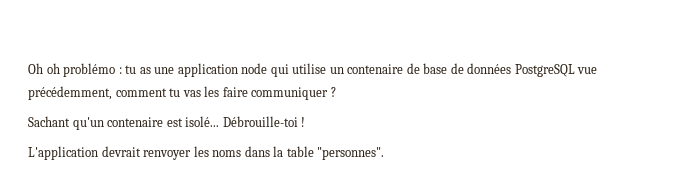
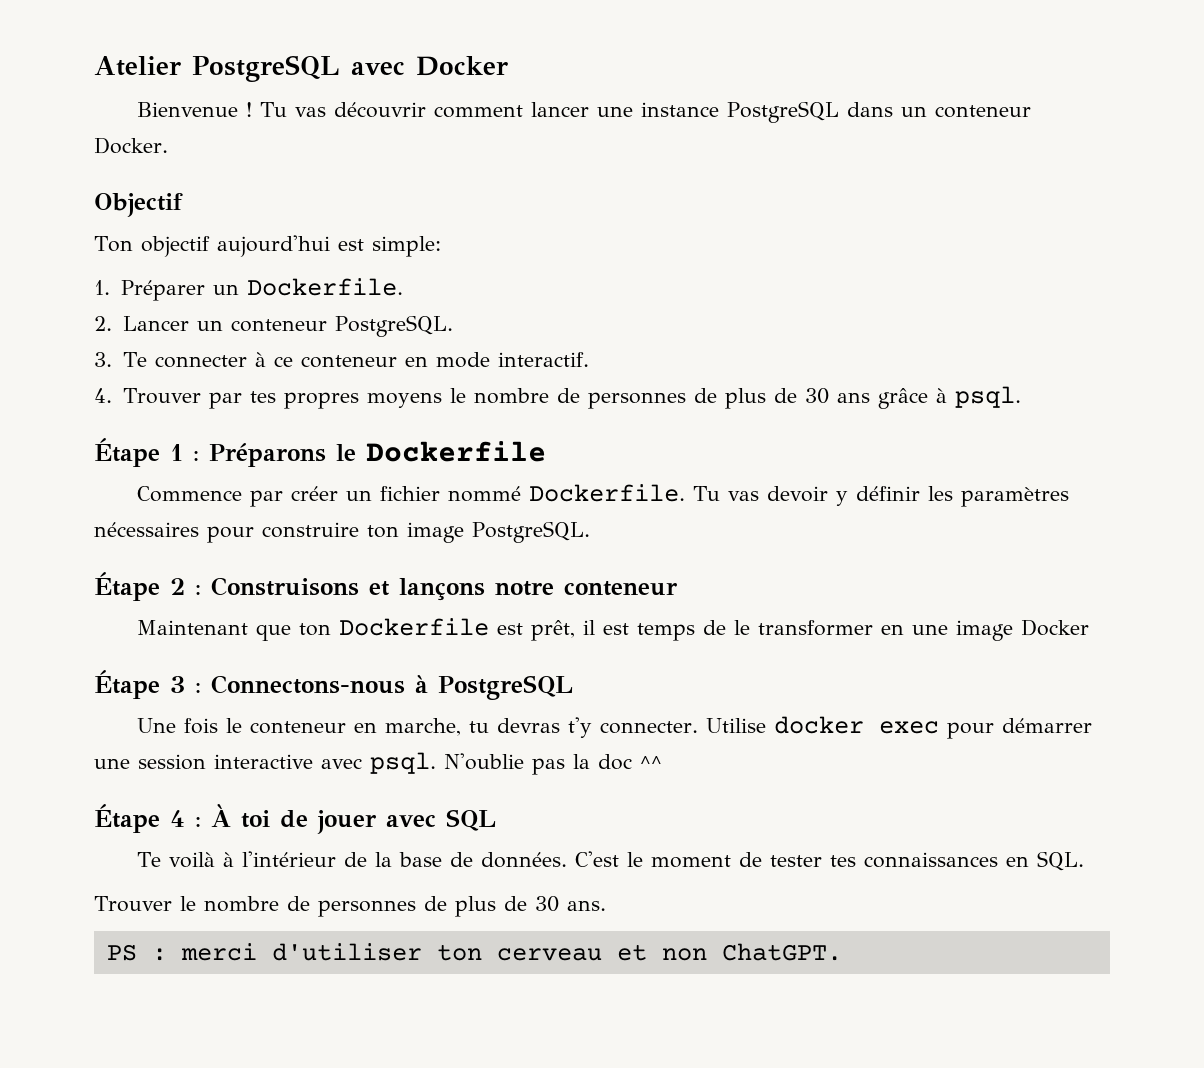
[28,63,598,77] [28,86,336,100] [28,116,306,130] [28,146,385,160] Oh oh problémo : tu as une application node qui utilise un contenaire de base de données PostgreSQL vue précédemment, comment tu vas les faire communiquer ? // Sachant qu'un contenaire est isolé... Débrouille-toi ! // L'application devrait renvoyer les noms dans la table "personnes". -> [94,55,508,82] [137,101,1032,123] [94,137,168,154] [94,193,183,217] [94,235,441,257] [94,278,403,301] [94,315,453,337] [94,352,589,368] [94,386,1021,409] [94,438,546,467] [137,484,1070,507] [94,521,590,543] [94,572,678,601] [137,618,1090,641] [94,670,573,700] [137,716,1093,739] [94,752,662,775] [94,804,496,834] [137,851,1085,871] [94,896,606,917] [106,943,842,961] Atelier PostgreSQL avec Docker // Bienvenue ! Tu vas découvrir comment lancer une instance PostgreSQL dans un conteneur Docker. // Objectif // Ton objectif aujourd'hui est simple: // 1. Préparer un Dockerfile. // 2. Lancer un conteneur PostgreSQL. // 3. Te connecter à ce conteneur en mode interactif. // 4. Trouver par tes propres moyens le nombre de personnes de plus de 30 ans grâce à psql. // Étape 1 : Préparons le Dockerfile // Commence par créer un fichier nommé Dockerfile. Tu vas devoir y définir les paramètres nécessaires pour construire ton image PostgreSQL. // Étape 2 : Construisons et lançons notre conteneur // Maintenant que ton Dockerfile est prêt, il est temps de le transformer en une image Docker // Étape 3 : Connectons-nous à PostgreSQL // Une fois le conteneur en marche, tu devras t'y connecter. Utilise docker exec pour démarrer une session interactive avec psql. N'oublie pas la doc ^^ // Étape 4 : À toi de jouer avec SQL // Te voilà à l'intérieur de la base de données. C'est le moment de tester tes connaissances en SQL. // Trouver le nombre de personnes de plus de 30 ans. // PS : merci d'utiliser ton cerveau et non ChatGPT.

